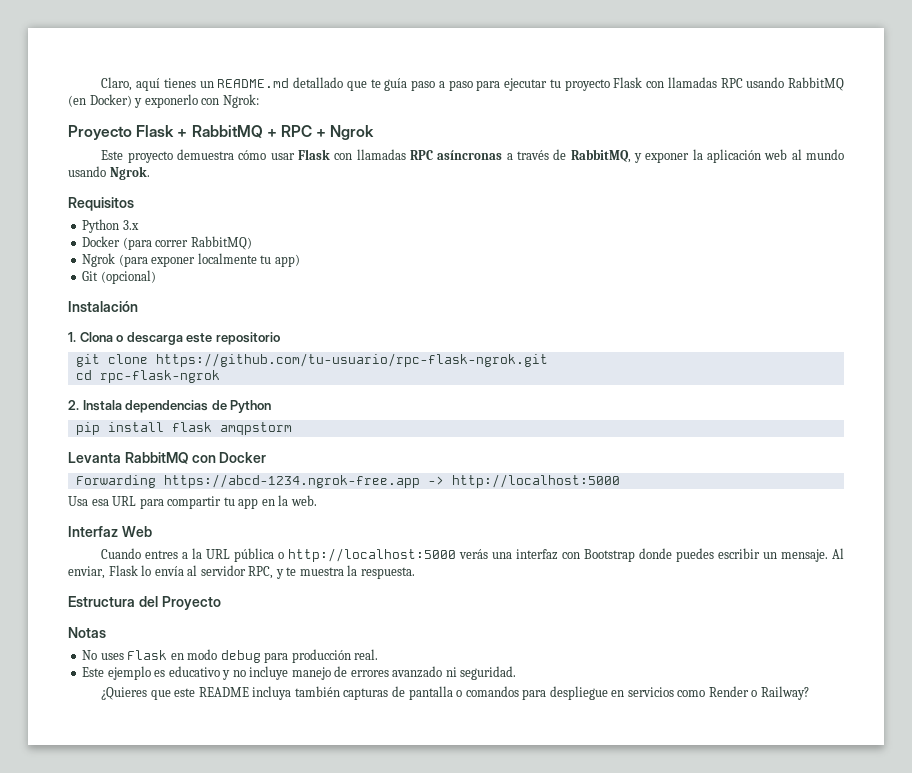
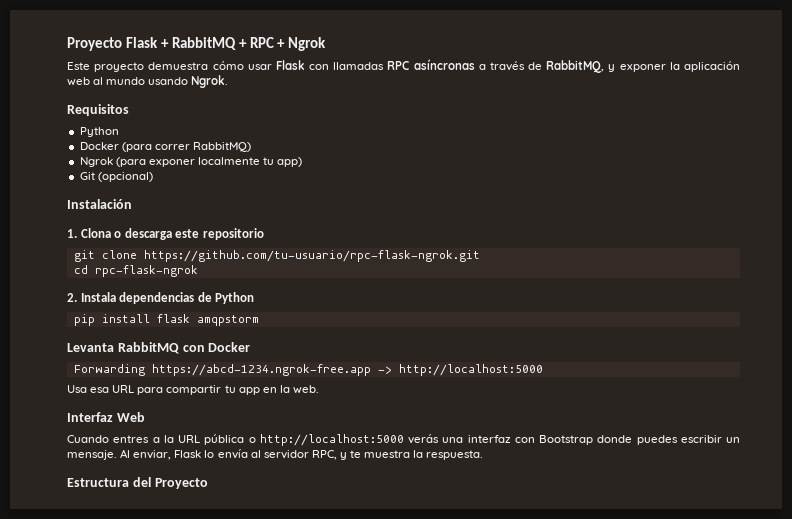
[101,77,844,91] [68,94,259,108] Claro, aquí tienes un README.md detallado que te guía paso a paso para ejecutar tu proyecto Flask con llamadas RPC usando RabbitMQ (en Docker) y exponerlo con Ngrok: // -> (67, 44) none
[122,220,139,230] 3.x -> (119, 132) none
[68,627,106,638] [82,649,379,663] [82,666,517,680] [101,686,809,700] // Notas // No uses Flask en modo debug para producción real. // Este ejemplo es educativo y no incluye manejo de errores avanzado ni seguridad. // ¿Quieres que este README incluya también capturas de pantalla o comandos para despliegue en servicios como Render o Railway? -> (208, 483) none

